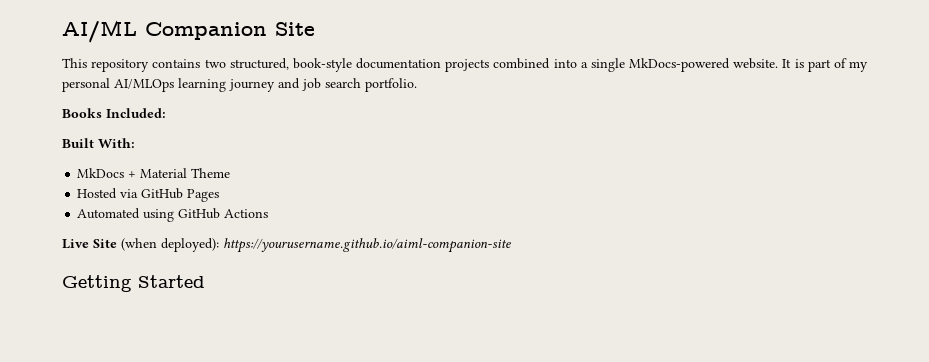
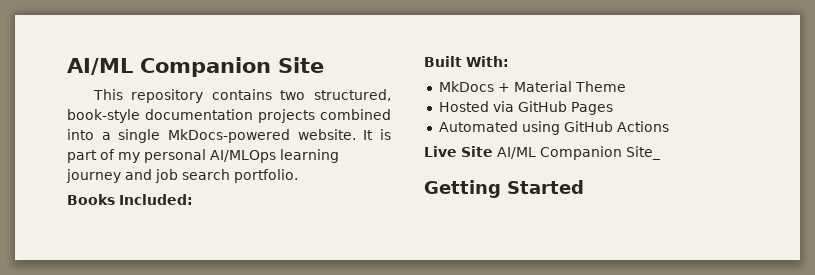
[121,238,511,253] (when deployed): https://yourusername.github.io/aiml-companion-site -> [497,146,661,160] AI/ML Companion Site_

